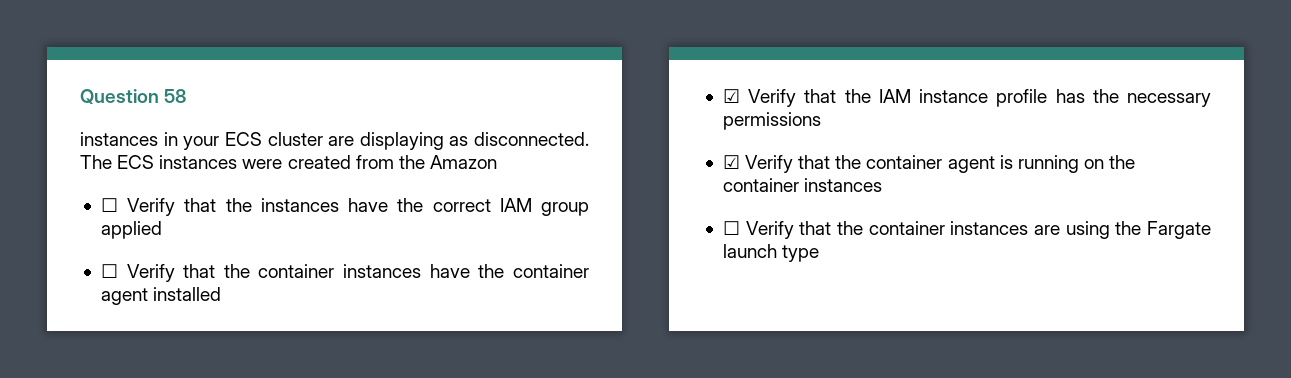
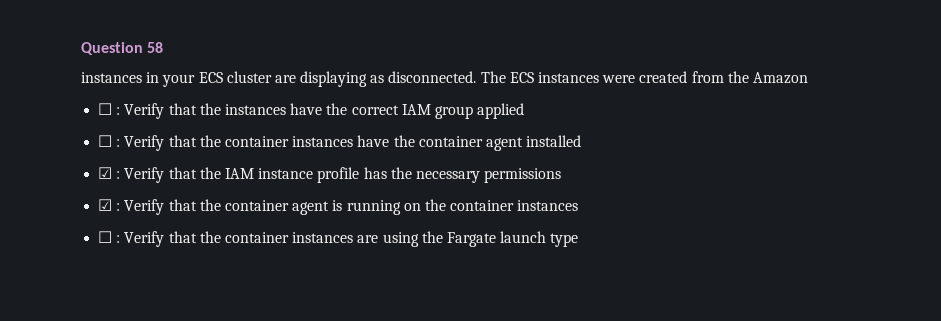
(118, 205) none -> [116,107,121,115] :
(118, 271) none -> [116,139,121,147] :
(740, 96) none -> [116,171,121,179] :
(740, 162) none -> [116,203,121,211] :
(740, 228) none -> [116,235,121,243] :

